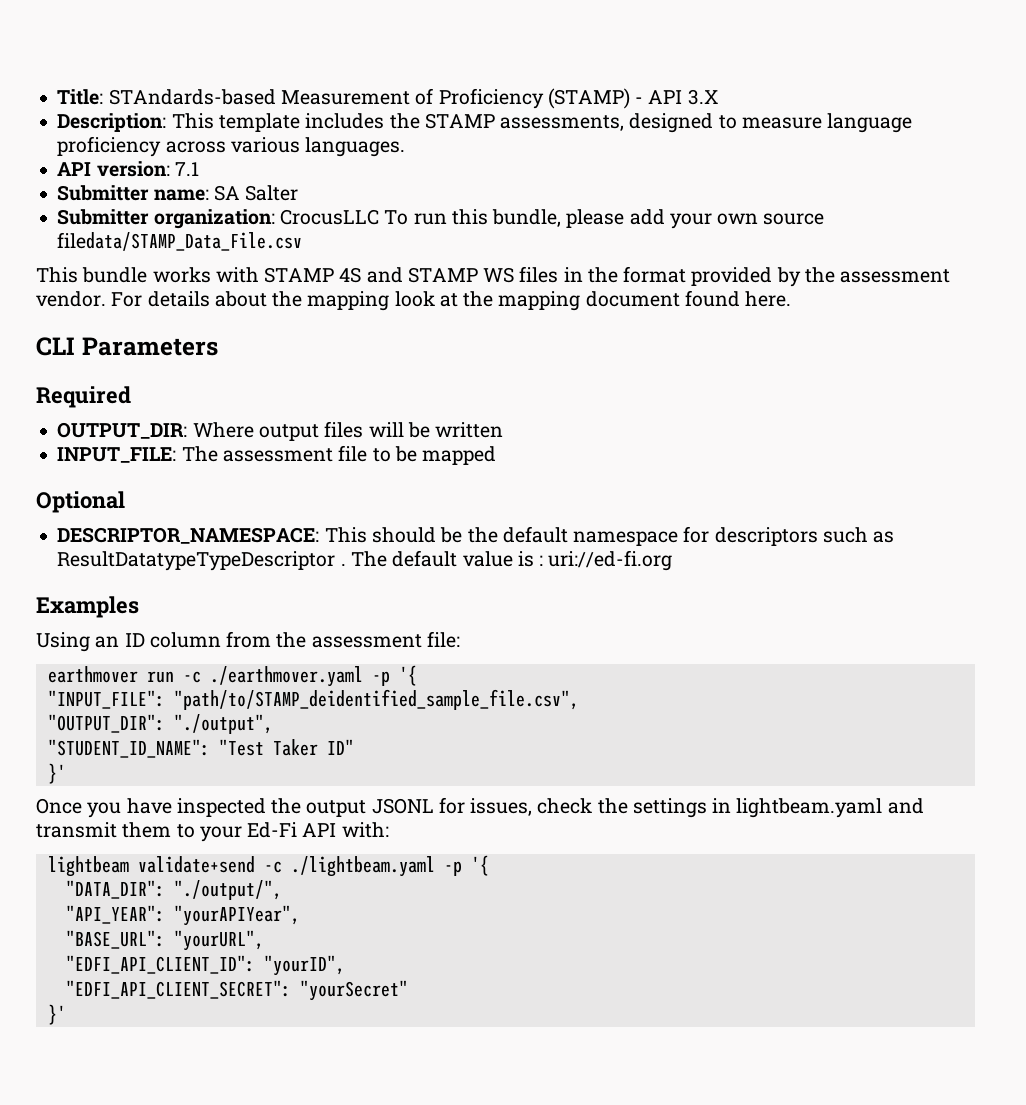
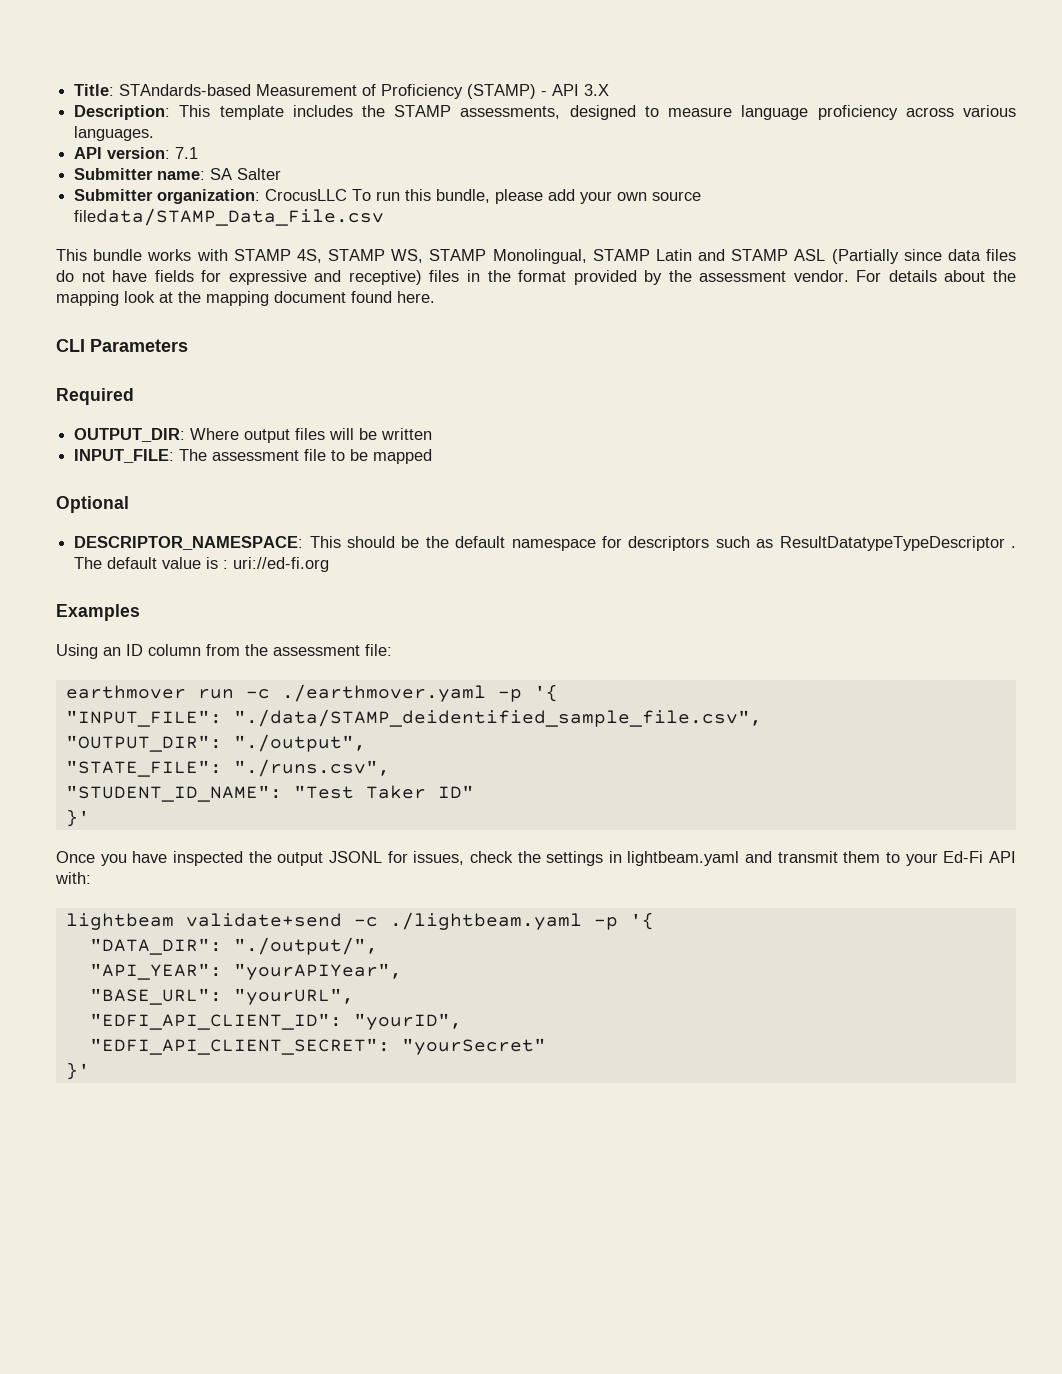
[339,267,515,283] 4S and STAMP WS -> [296,249,1016,264] [56,270,422,285] 4S, STAMP WS, STAMP Monolingual, STAMP Latin and STAMP ASL (Partially since data files do not have fields for expressive and receptive)
[173,689,579,710] "path/to/STAMP_deidentified_sample_file.csv", -> [233,709,762,727] "./data/STAMP_deidentified_sample_file.csv",
(273, 724) none -> [65,759,390,777] // "STATE_FILE": "./runs.csv",

